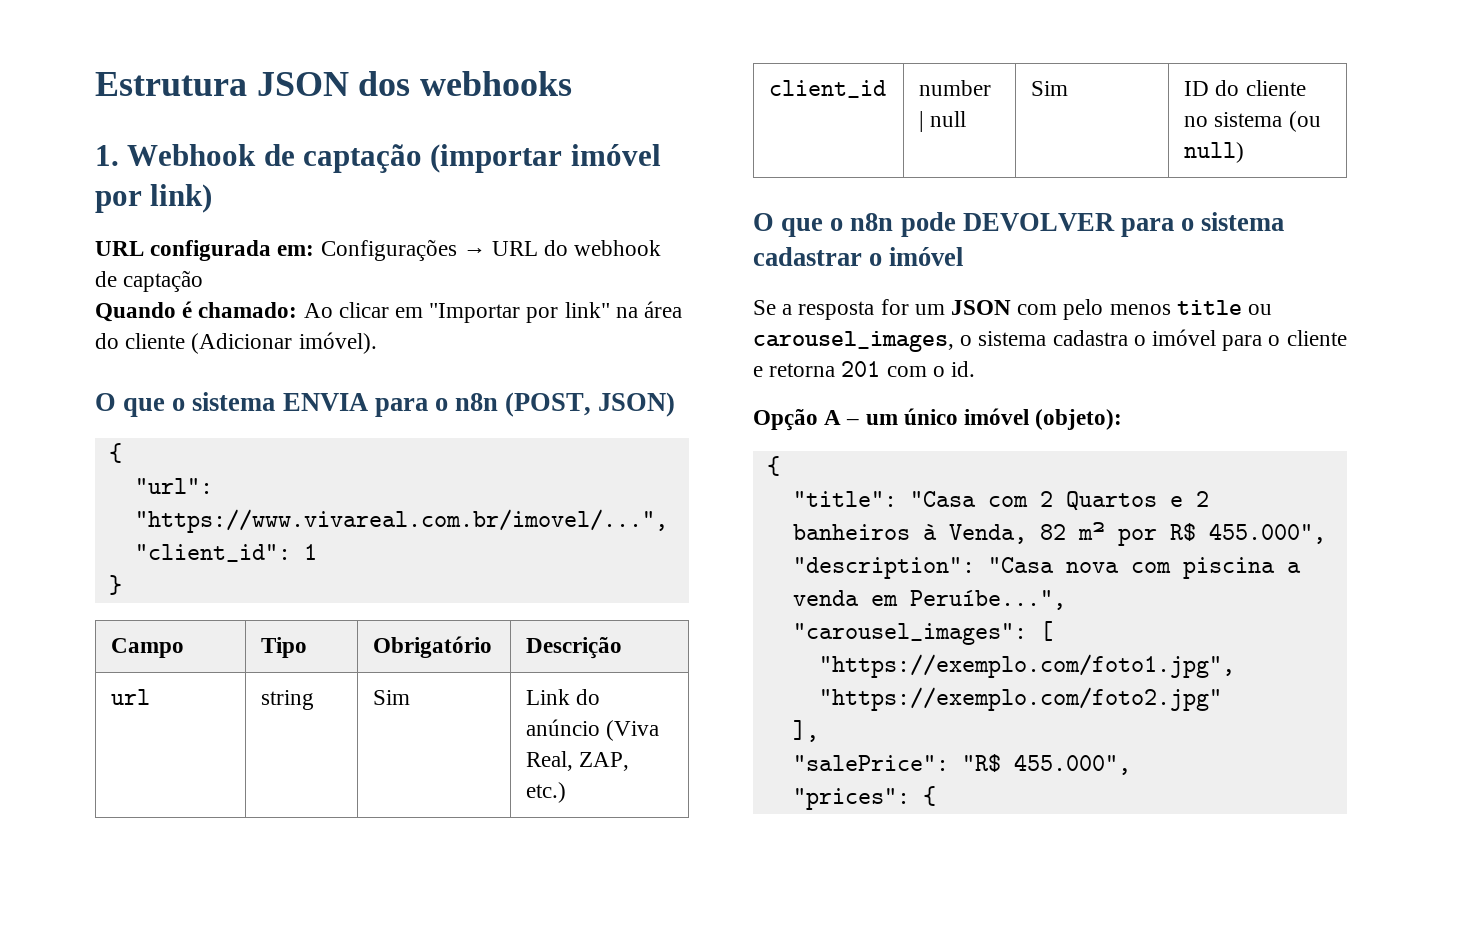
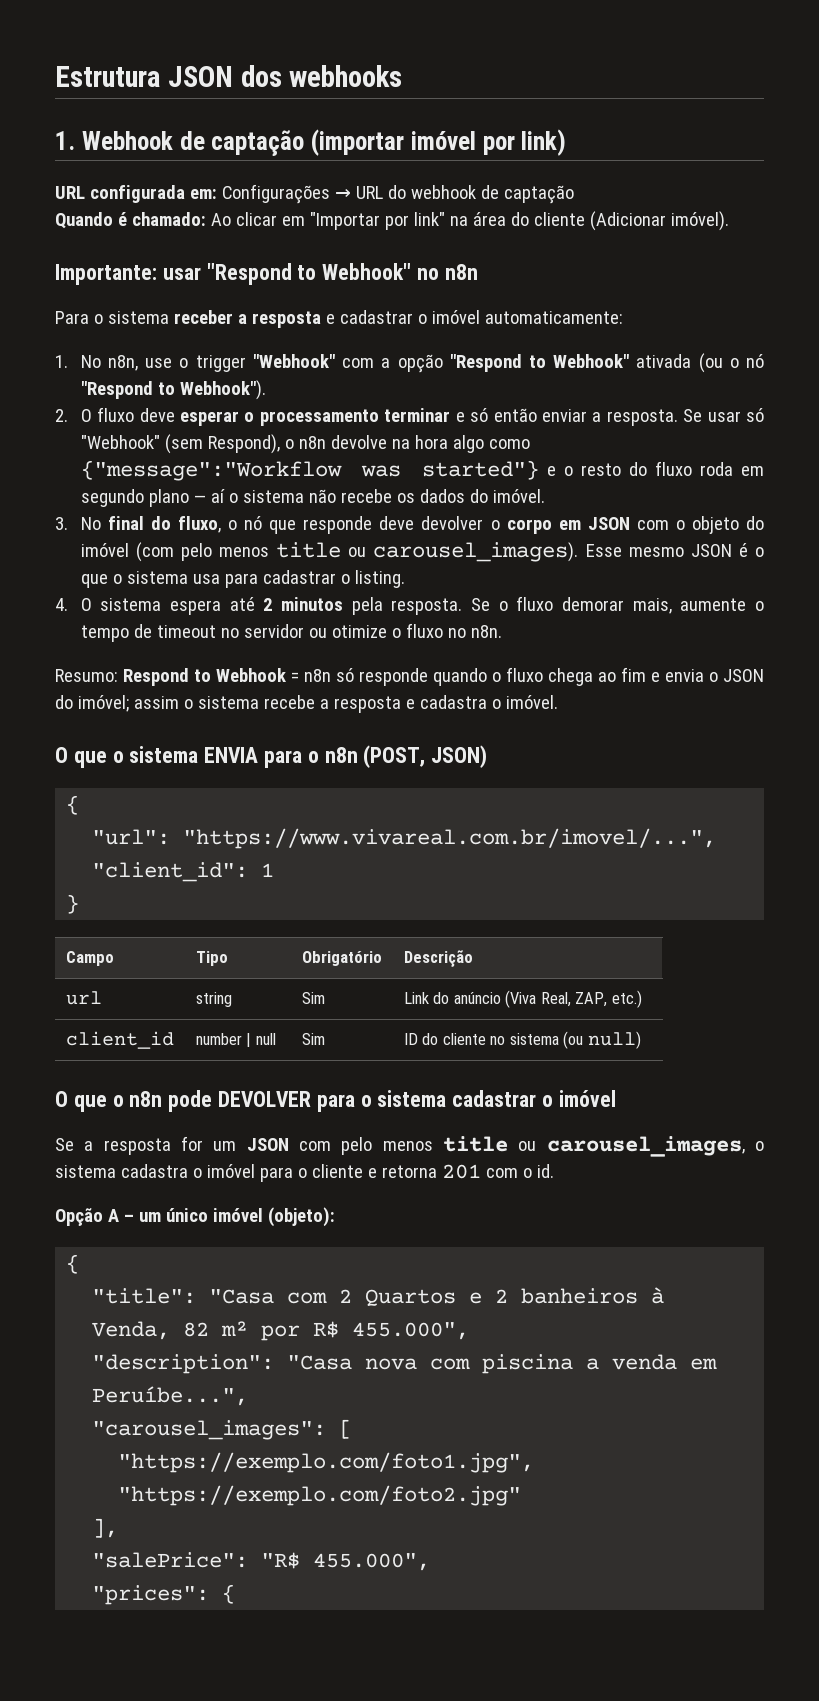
(377, 343) none -> [55,263,478,285] [55,310,623,328] [55,353,765,373] [80,380,266,400] [55,407,764,426] [80,434,530,454] [80,460,764,481] [80,489,545,507] [55,516,764,534] [80,542,764,562] [80,570,405,588] [55,596,764,615] [80,623,502,642] [55,667,764,686] [55,695,558,713] // Importante: usar "Respond to Webhook" no n8n // Para o sistema receber a resposta e cadastrar o imóvel automaticamente: // 1. No n8n, use o trigger "Webhook" com a opção "Respond to Webhook" ativada (ou o nó "Respond to Webhook"). // 2. O fluxo deve esperar o processamento terminar e só então enviar a resposta. Se usar só "Webhook" (sem Respond), o n8n devolve na hora algo como {"message":"Workflow was started"} e o resto do fluxo roda em segundo plano — aí o sistema não recebe os dados do imóvel. // 3. No final do fluxo, o nó que responde deve devolver o corpo em JSON com o objeto do imóvel (com pelo menos title ou carousel_images). Esse mesmo JSON é o que o sistema usa para cadastrar o listing. // 4. O sistema espera até 2 minutos pela resposta. Se o fluxo demorar mais, aumente o tempo de timeout no servidor ou otimize o fluxo no n8n. // Resumo: Respond to Webhook = n8n só responde quando o fluxo chega ao fim e envia o JSON do imóvel; assim o sistema recebe a resposta e cadastra o imóvel.

